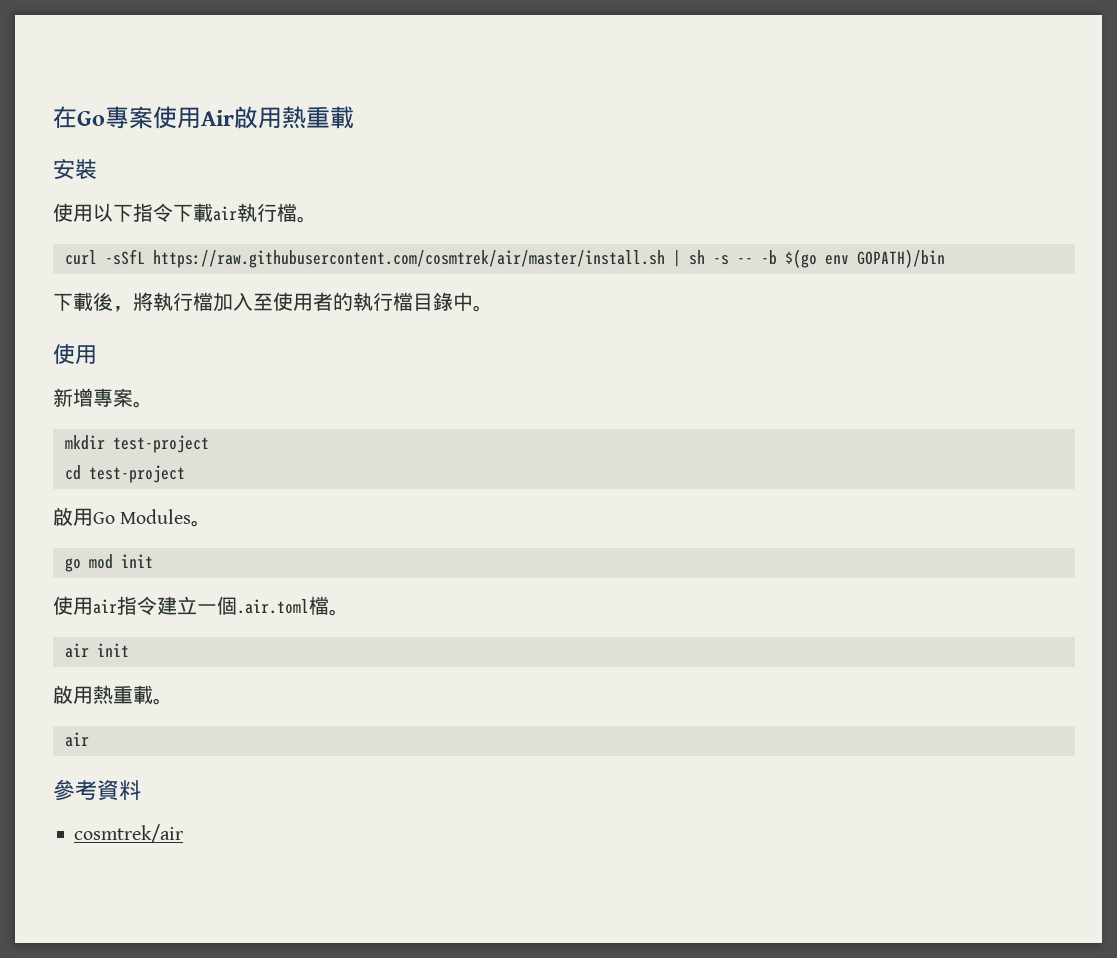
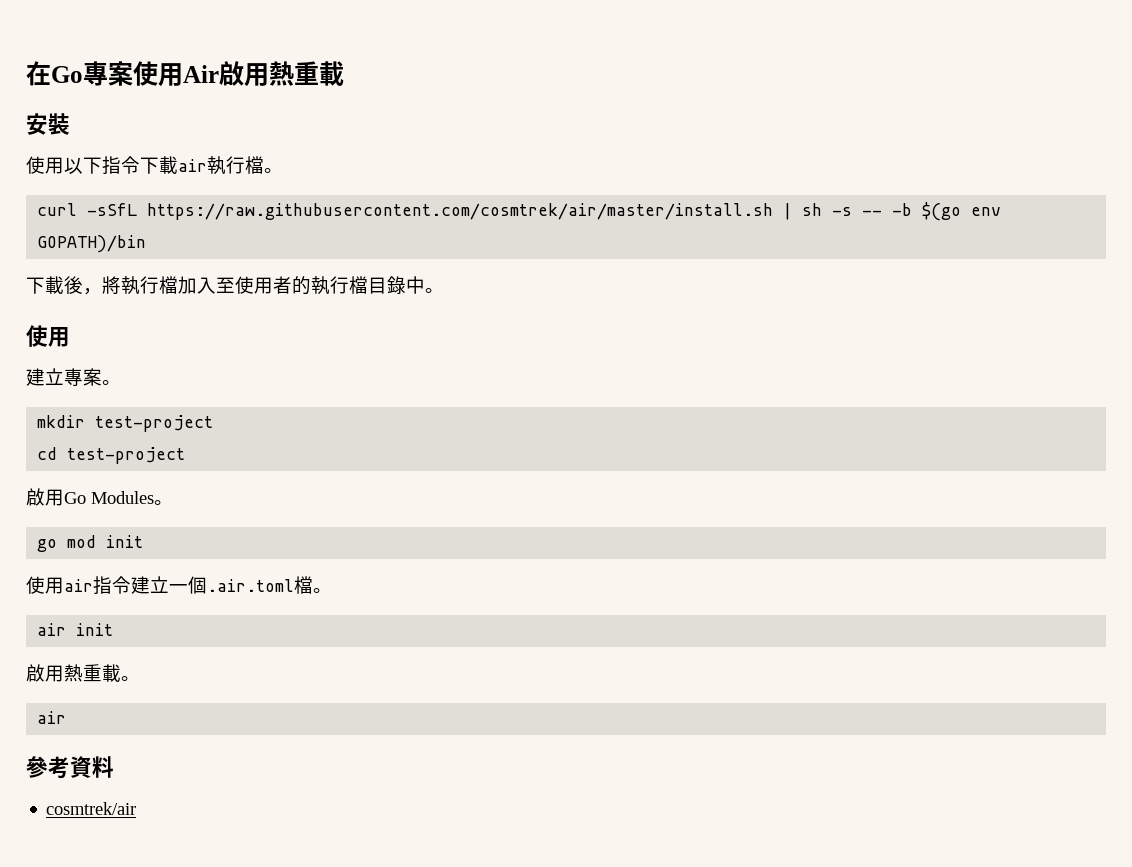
[53,388,93,407] 新增 -> [26,368,64,386] 建立

